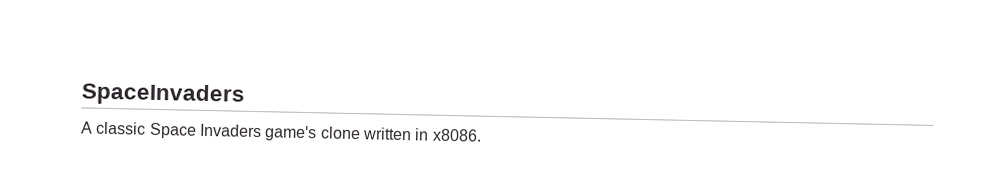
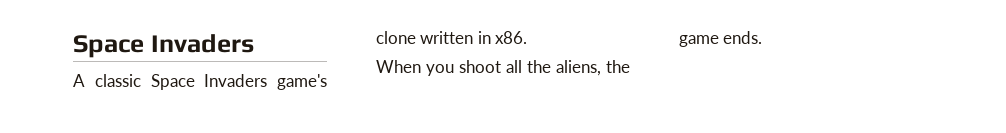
[81,82,246,107] SpaceInvaders -> [73,34,254,58] Space Invaders
[431,128,482,142] x8086. -> [495,31,528,44] [376,60,630,76] [679,31,763,47] x86. // When you shoot all the aliens, the game ends.

